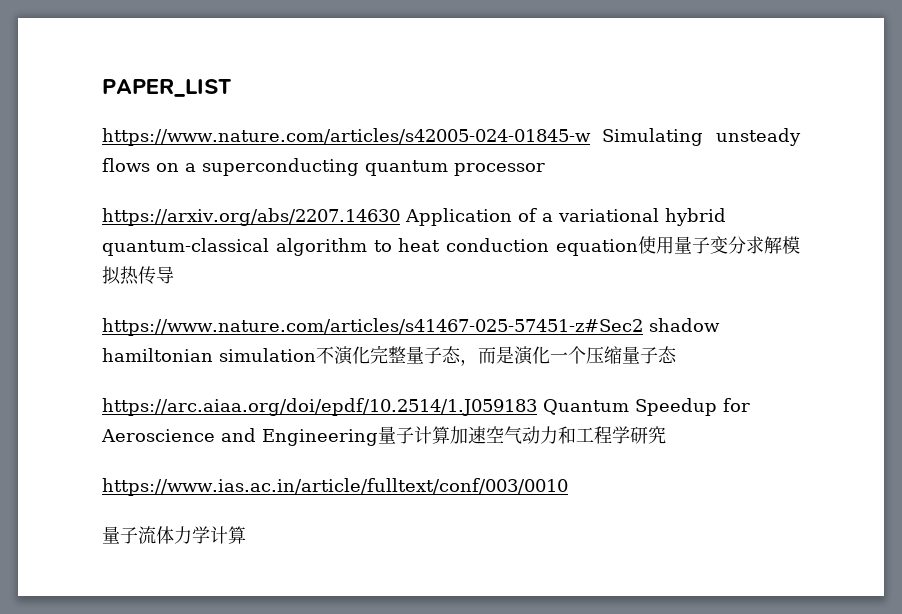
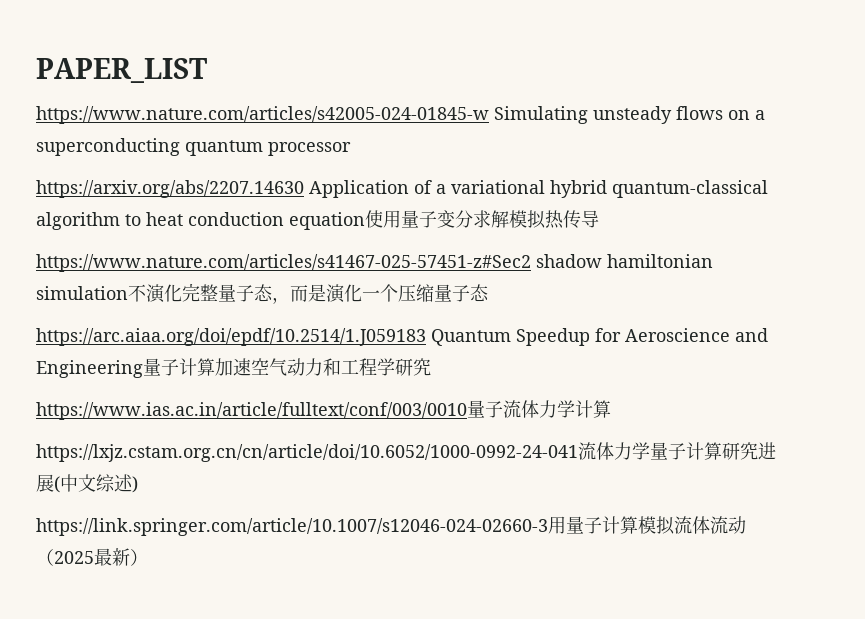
(568, 487) // -> (467, 411) none
(246, 535) none -> [36,442,776,462] [36,474,138,493] [36,516,746,536] [36,548,148,566] // https://lxjz.cstam.org.cn/cn/article/doi/10.6052/1000-0992-24-041流体力学量子计算研究进展(中文综述) // https://link.springer.com/article/10.1007/s12046-024-02660-3用量子计算模拟流体流动（2025最新）

